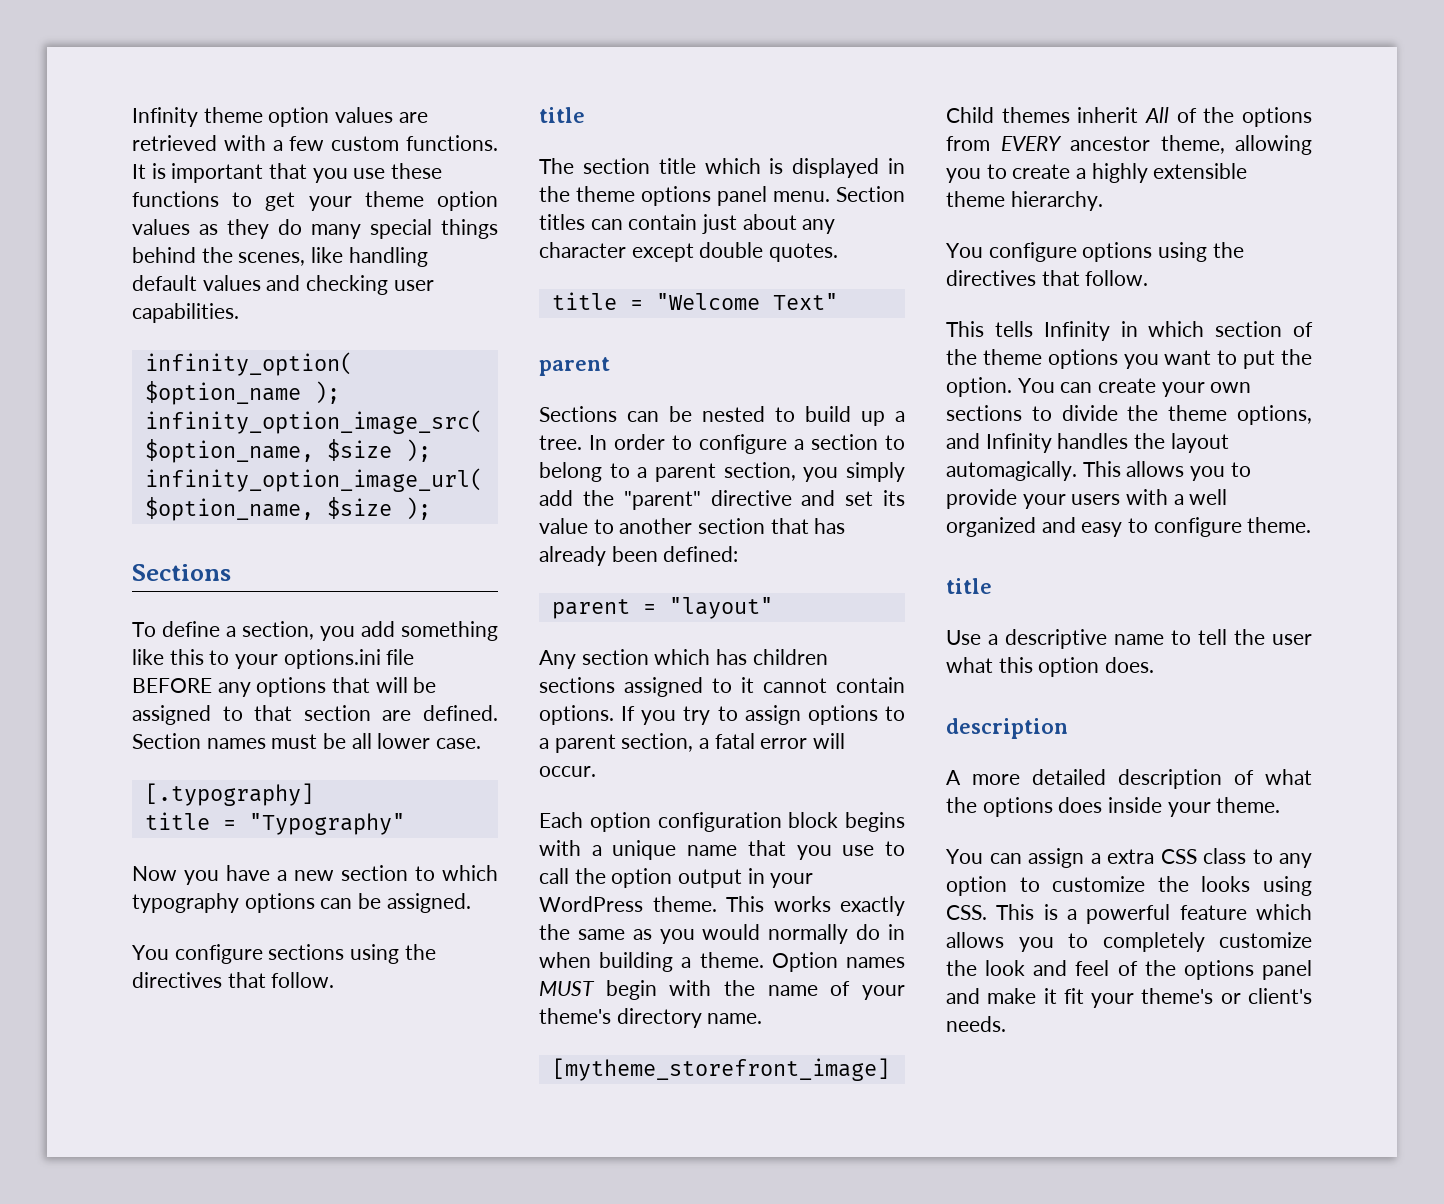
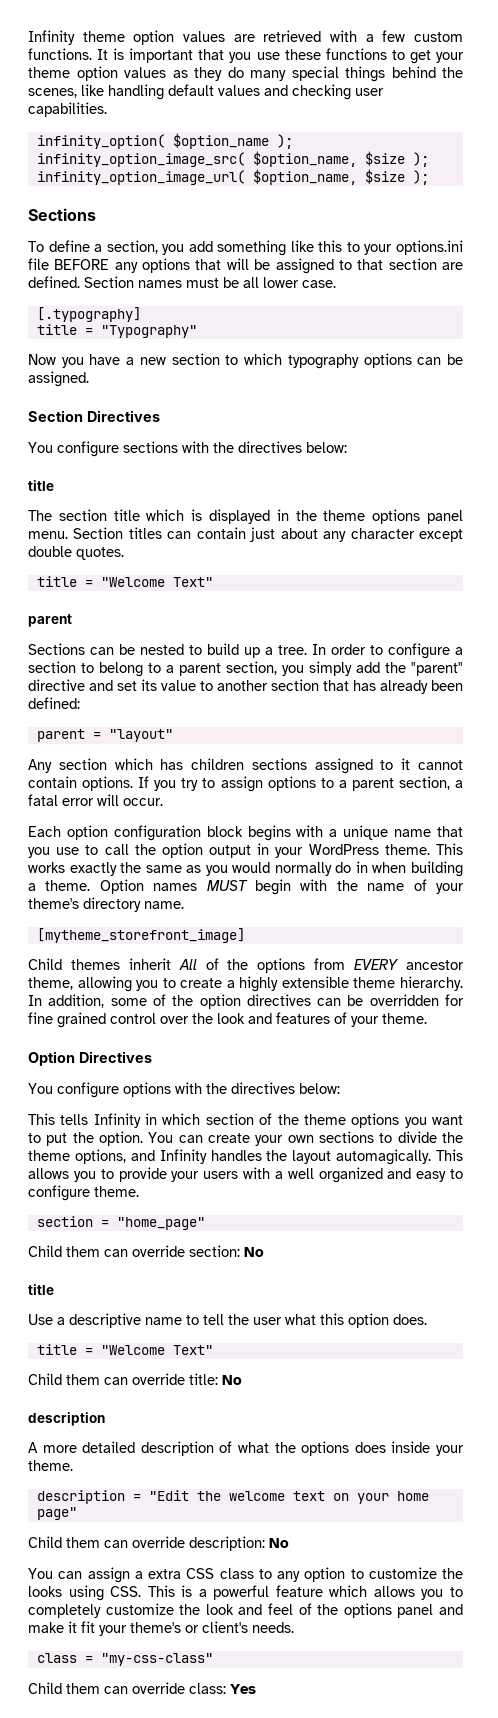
(471, 903) none -> [28,410,160,422] // Section Directives
[350,944,436,964] [132,972,335,988] using the directives that follow. -> [182,441,347,453] with the directives below:
(1103, 201) none -> [28,994,465,1009] [28,1012,427,1028] [28,1051,152,1066] In addition, some of the option directives can be overridden for fine grained control over the look and features of your theme. // Option Directives
[1158,242,1244,262] [946,270,1149,286] using the directives that follow. -> [175,1082,340,1094] with the directives below:
(1312, 525) none -> [36,1216,205,1230] [28,1245,264,1257] // section = "home_page" // Child them can override section: No
(1155, 665) none -> [36,1344,213,1355] [28,1373,242,1385] // title = "Welcome Text" // Child them can override title: No
(1281, 805) none -> [36,1490,429,1504] [36,1507,77,1520] [28,1536,289,1551] // description = "Edit the welcome text on your home page" // Child them can override description: No
(1006, 1024) none -> [36,1653,213,1666] [28,1682,256,1694] // class = "my-css-class" // Child them can override class: Yes

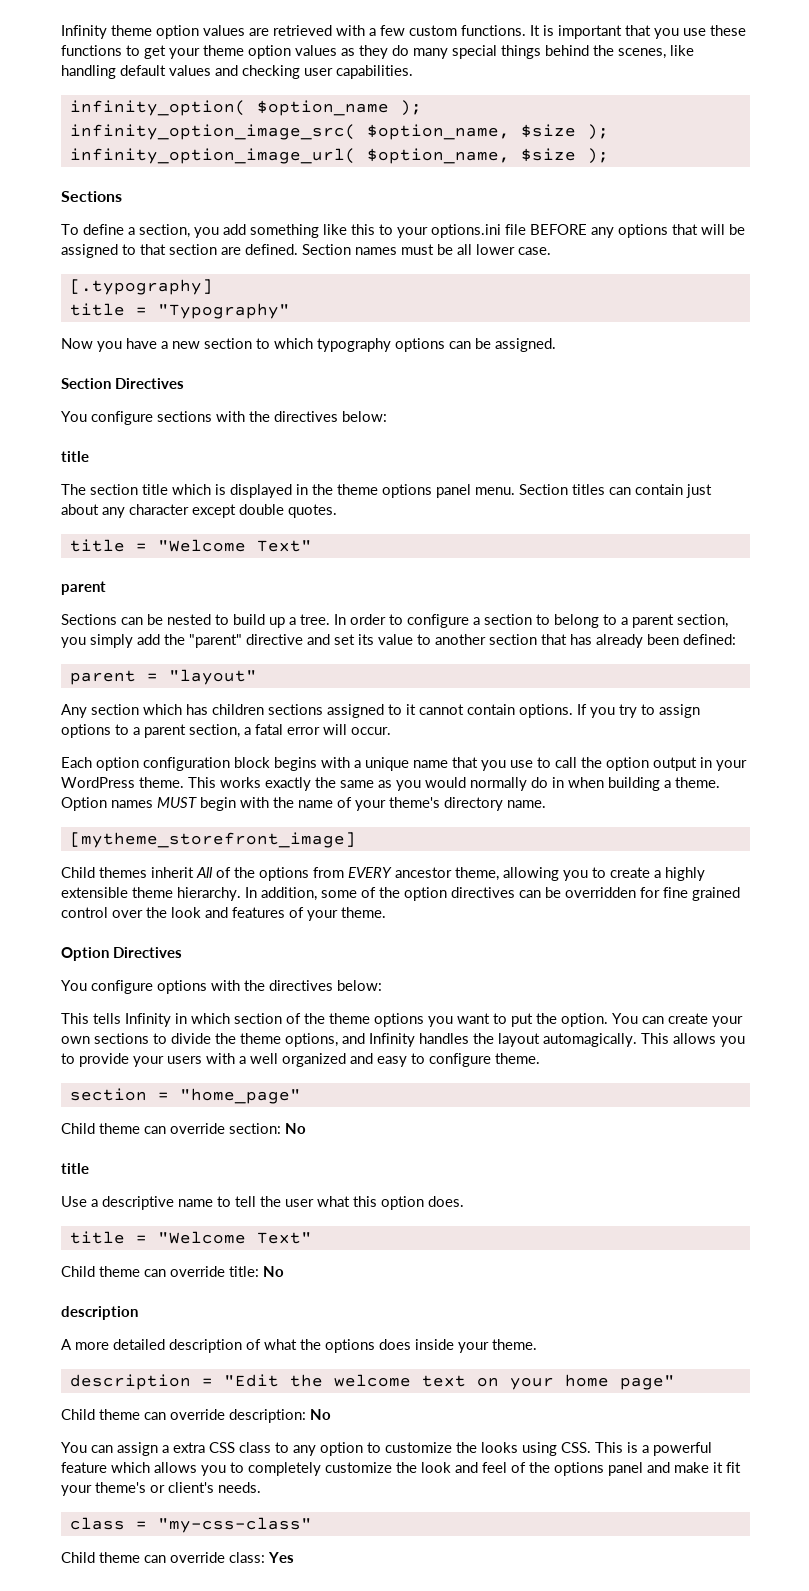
[66,1246,100,1257] them -> [99,1123,140,1134] theme
[66,1374,100,1385] them -> [99,1266,140,1277] theme
[66,1537,100,1548] them -> [99,1409,140,1420] theme
[66,1683,100,1694] them -> [99,1552,140,1563] theme

